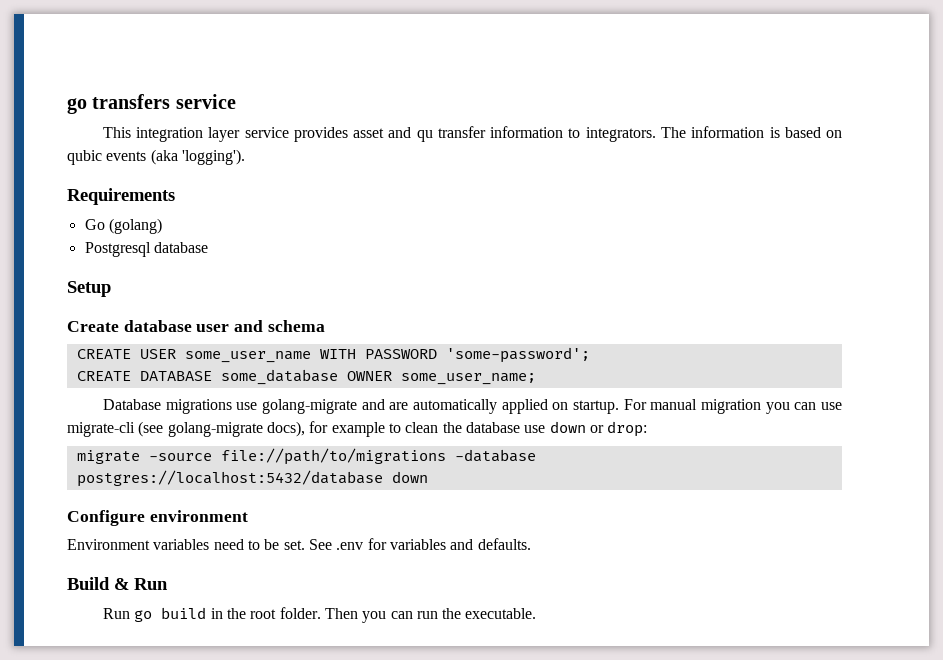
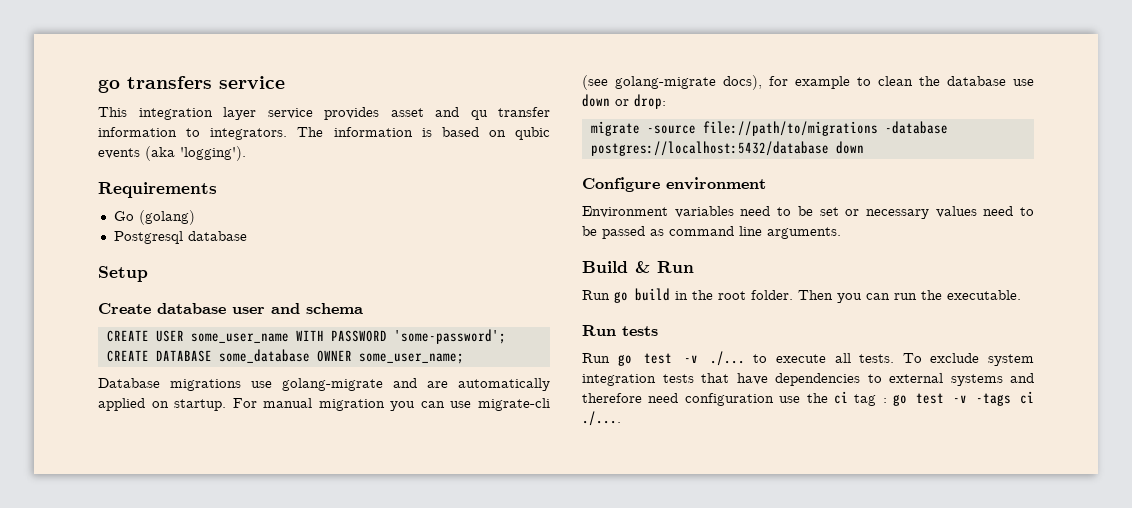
[283,538,531,550] set. See .env for variables and defaults. -> [819,206,1034,219] [582,226,841,239] set or necessary values need to be passed as command line arguments.
(537, 613) none -> [582,325,658,336] [582,351,1034,366] [582,373,1034,386] [582,391,1034,406] [582,411,621,426] // Run tests // Run go test -v ./... to execute all tests. To exclude system integration tests that have dependencies to external systems and therefore need configuration use the ci tag : go test -v -tags ci ./....

